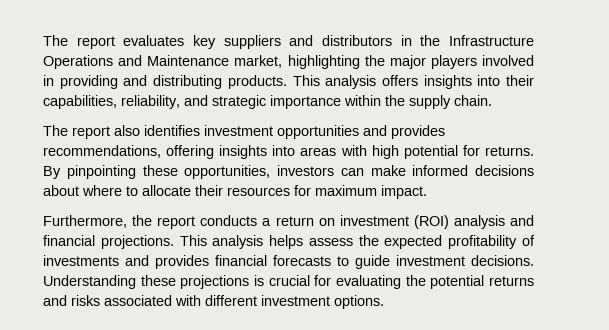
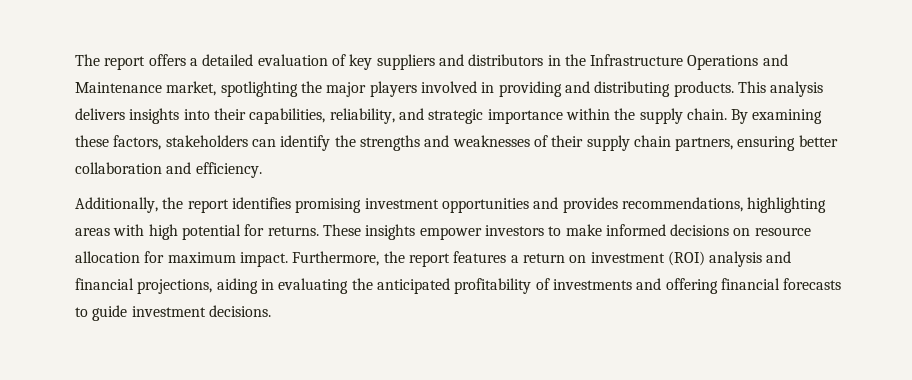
[43,35,185,49] The report evaluates -> [75,54,346,70] The report offers a detailed evaluation of
[287,55,360,69] highlighting -> [220,81,298,97] spotlighting
[381,75,418,86] offers -> [75,108,125,120] delivers
[43,125,200,139] // The report also identifies -> [731,109,823,124] [75,135,838,151] [75,162,262,178] [75,197,362,213] By examining these factors, stakeholders can identify the strengths and weaknesses of their supply chain partners, ensuring better collaboration and efficiency. // Additionally, the report identifies promising
[166,145,296,159] offering insights into -> [747,197,827,213] highlighting
[43,165,534,179] [43,185,290,196] By pinpointing these opportunities, investors can make informed decisions about where to allocate their resources -> [322,224,811,240] [75,251,140,263] These insights empower investors to make informed decisions on resource allocation
(427, 192) // -> (288, 259) none
[200,215,258,226] conducts -> [453,251,507,263] features
[100,235,443,249] projections. This analysis helps assess the expected -> [137,278,450,294] projections, aiding in evaluating the anticipated
[155,255,209,269] provides -> [665,278,718,294] offering
[43,275,534,289] [43,295,384,309] Understanding these projections is crucial for evaluating the potential returns and risks associated with different investment options. -> (271, 311) none

